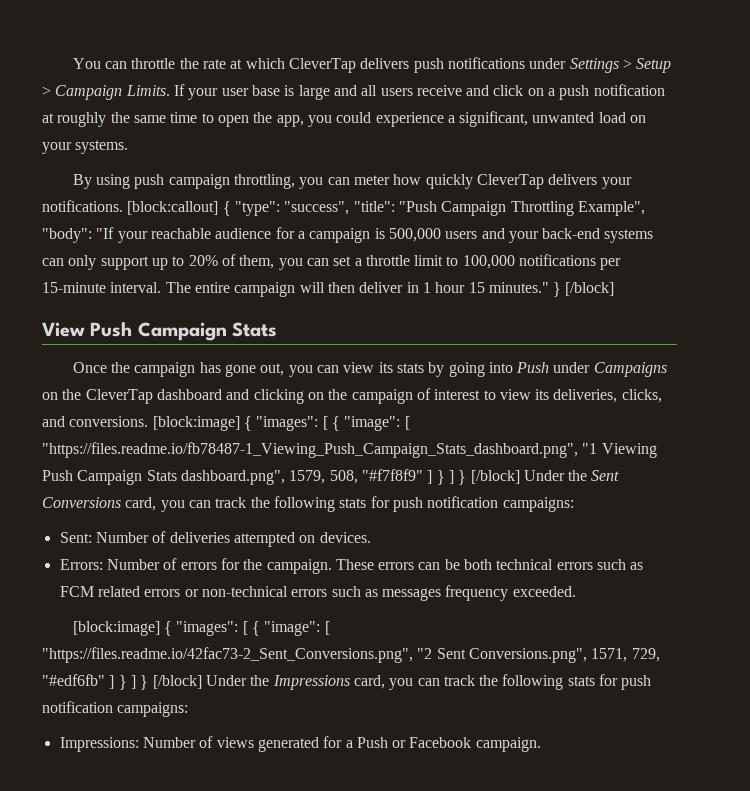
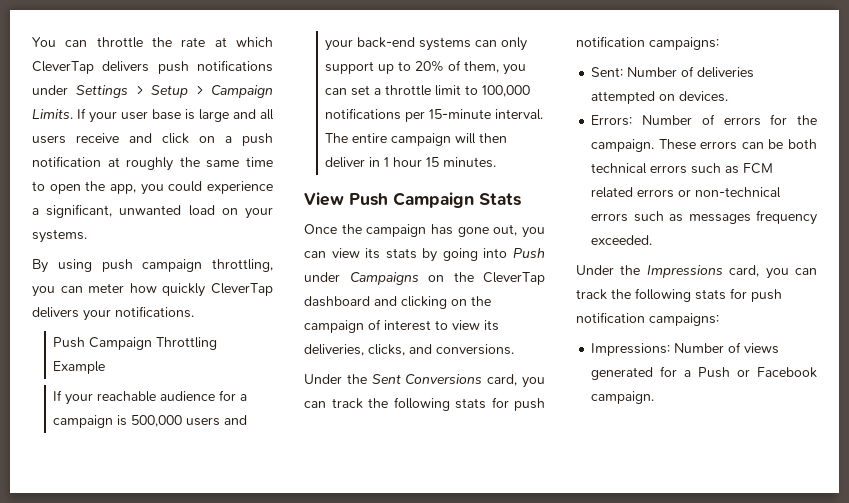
[127,201,645,216] [42,227,115,243] [block:callout] { "type": "success", "title": "Push Campaign Throttling Example", "body": "If -> [53,337,218,350] [53,361,106,374] [53,390,63,401] // Push Campaign Throttling Example // If
[488,282,615,297] minutes." } [/block] -> [443,157,497,168] minutes.
[152,416,410,431] [42,442,657,458] [42,469,520,485] [block:image] { "images": [ { "image": [ "https://files.readme.io/fb78487-1_Viewing_Push_Campaign_Stats_dashboard.png", "1 Viewing Push Campaign Stats dashboard.png", 1579, 508, "#f7f8f9" ] } ] } [/block] -> (514, 349) //
[72,621,330,636] [42,647,660,663] [42,674,202,690] [block:image] { "images": [ { "image": [ "https://files.readme.io/42fac73-2_Sent_Conversions.png", "2 Sent Conversions.png", 1571, 729, "#edf6fb" ] } ] } [/block] -> (653, 240) none

